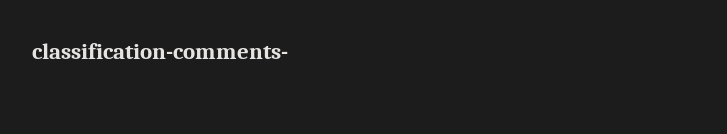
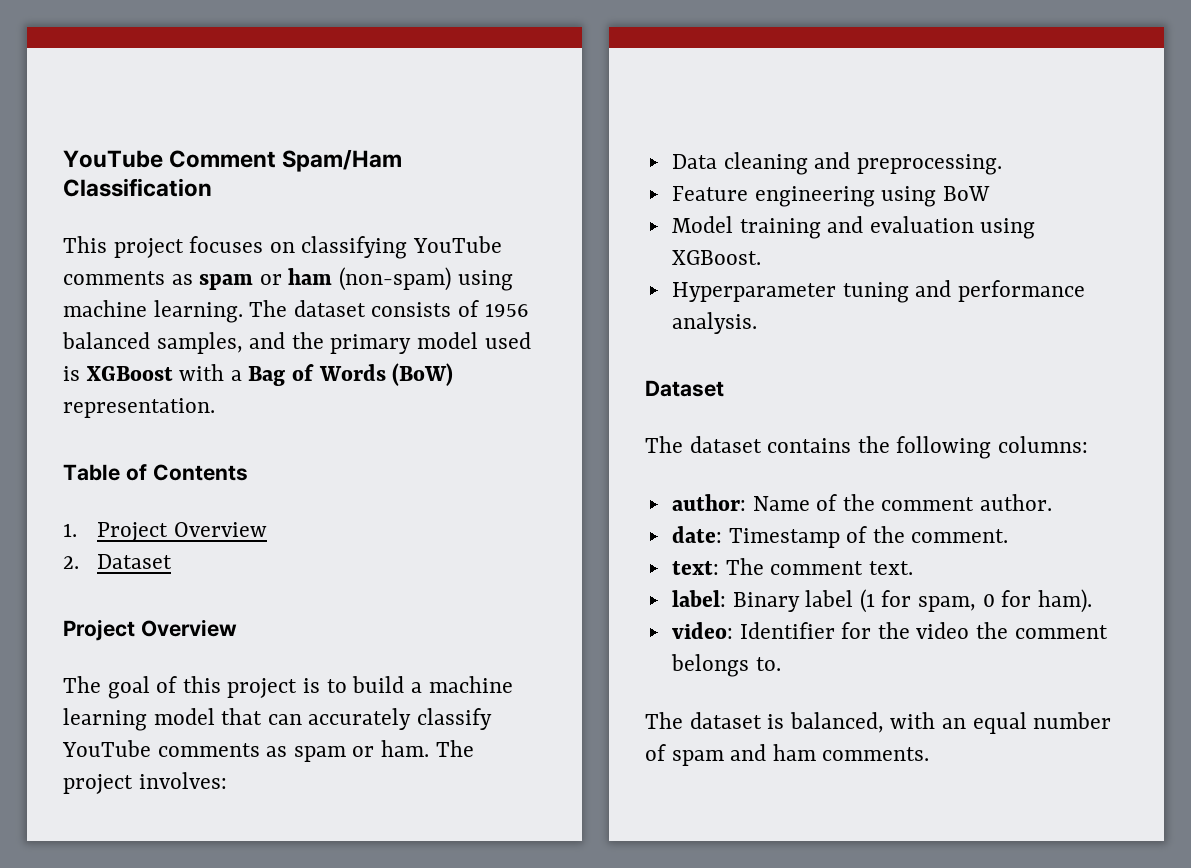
[32,43,288,59] classification-comments- -> [63,149,403,172] [63,178,212,197] [63,236,503,259] [63,267,513,291] [63,300,529,323] [62,332,531,354] [63,363,454,386] [63,398,215,418] [63,464,248,481] [63,522,267,542] [63,554,173,569] [63,619,237,641] [63,676,513,699] [63,708,493,731] [62,740,474,762] [63,772,227,794] [671,152,1002,175] [671,186,990,207] [671,216,1036,239] [671,250,761,265] [671,280,1085,303] [671,312,757,334] [645,380,724,397] [645,436,1089,459] [671,494,1053,511] [671,526,1009,548] [671,558,913,575] [671,589,1092,613] [671,622,1108,639] [670,654,781,677] [645,712,1112,734] [645,744,930,766] YouTube Comment Spam/Ham Classification // This project focuses on classifying YouTube comments as spam or ham (non-spam) using machine learning. The dataset consists of 1956 balanced samples, and the primary model used is XGBoost with a Bag of Words (BoW) representation. // Table of Contents // 1. Project Overview // 2. Dataset // Project Overview // The goal of this project is to build a machine learning model that can accurately classify YouTube comments as spam or ham. The project involves: // Data cleaning and preprocessing. // Feature engineering using BoW // Model training and evaluation using XGBoost. // Hyperparameter tuning and performance analysis. // Dataset // The dataset contains the following columns: // author: Name of the comment author. // date: Timestamp of the comment. // text: The comment text. // label: Binary label (1 for spam, 0 for ham). // video: Identifier for the video the comment belongs to. // The dataset is balanced, with an equal number of spam and ham comments.

